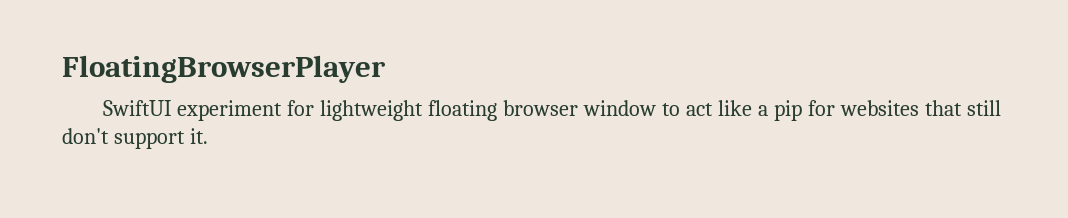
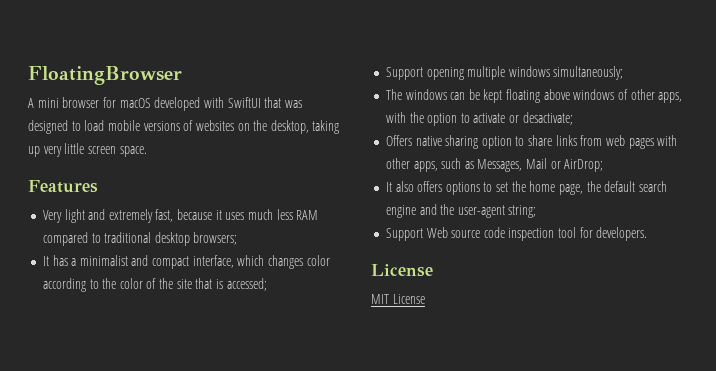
[62,55,386,83] [102,100,1001,121] [62,128,208,149] FloatingBrowserPlayer // SwiftUI experiment for lightweight floating browser window to act like a pip for websites that still don't support it. -> [28,66,182,85] [28,97,302,111] [28,120,340,134] [28,143,147,157] [28,180,98,193] [42,209,319,223] [42,232,238,246] [42,255,330,269] [42,278,267,292] [385,66,624,80] [385,89,683,103] [385,112,573,126] [385,135,678,149] [385,158,604,172] [385,181,667,195] [385,204,537,218] [385,227,648,241] [371,264,433,277] [371,294,425,304] FloatingBrowser // A mini browser for macOS developed with SwiftUI that was designed to load mobile versions of websites on the desktop, taking up very little screen space. // Features // Very light and extremely fast, because it uses much less RAM compared to traditional desktop browsers; // It has a minimalist and compact interface, which changes color according to the color of the site that is accessed; // Support opening multiple windows simultaneously; // The windows can be kept floating above windows of other apps, with the option to activate or desactivate; // Offers native sharing option to share links from web pages with other apps, such as Messages, Mail or AirDrop; // It also offers options to set the home page, the default search engine and the user-agent string; // Support Web source code inspection tool for developers. // License // MIT License

